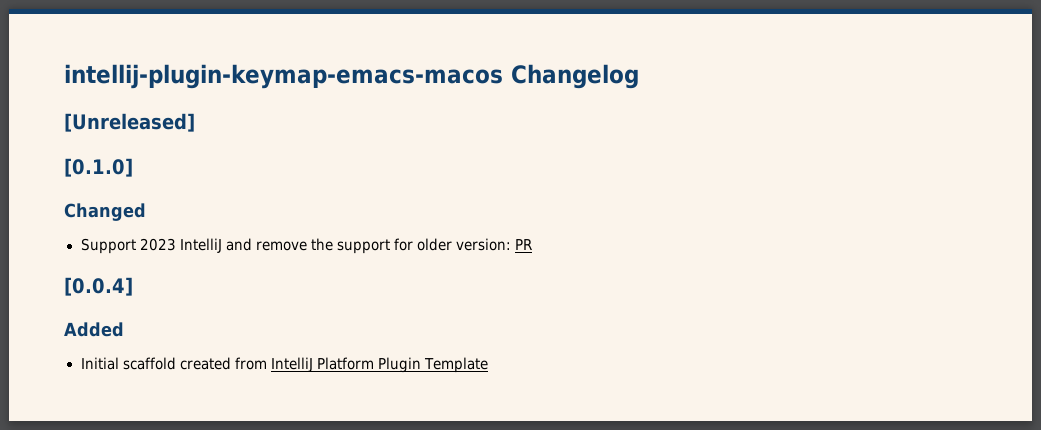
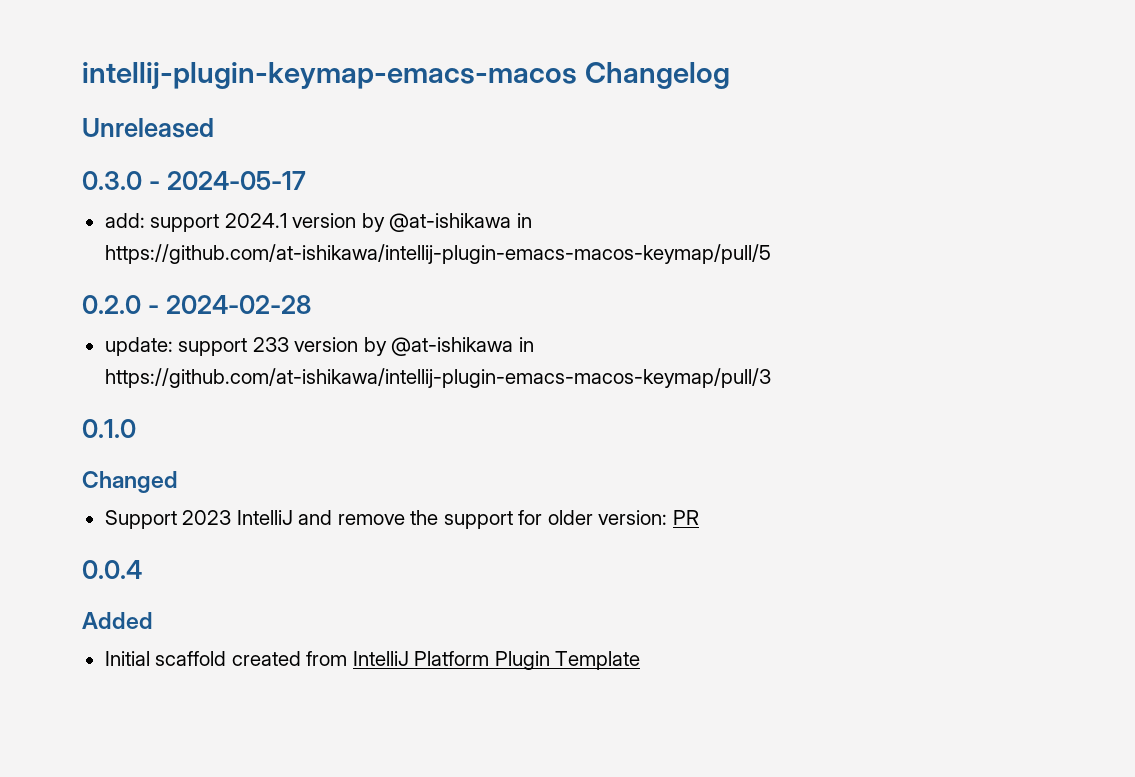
[64,113,195,132] [64,158,133,177] [Unreleased] // [0.1.0] -> [82,118,214,138] [82,171,306,190] [104,213,532,232] [104,244,771,264] [82,295,311,314] [104,337,534,356] [104,368,771,388] [82,419,136,438] Unreleased // 0.3.0 - 2024-05-17 // add: support 2024.1 version by @at-ishikawa in https://github.com/at-ishikawa/intellij-plugin-emacs-macos-keymap/pull/5 // 0.2.0 - 2024-02-28 // update: support 233 version by @at-ishikawa in https://github.com/at-ishikawa/intellij-plugin-emacs-macos-keymap/pull/3 // 0.1.0
[64,277,133,296] [0.0.4] -> [82,560,142,579] 0.0.4

